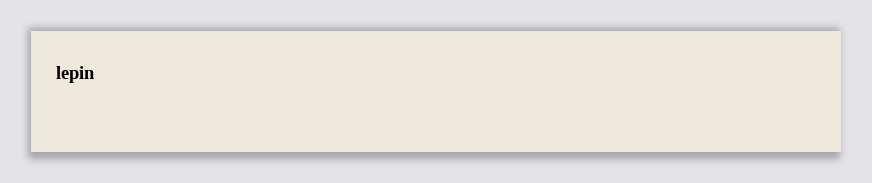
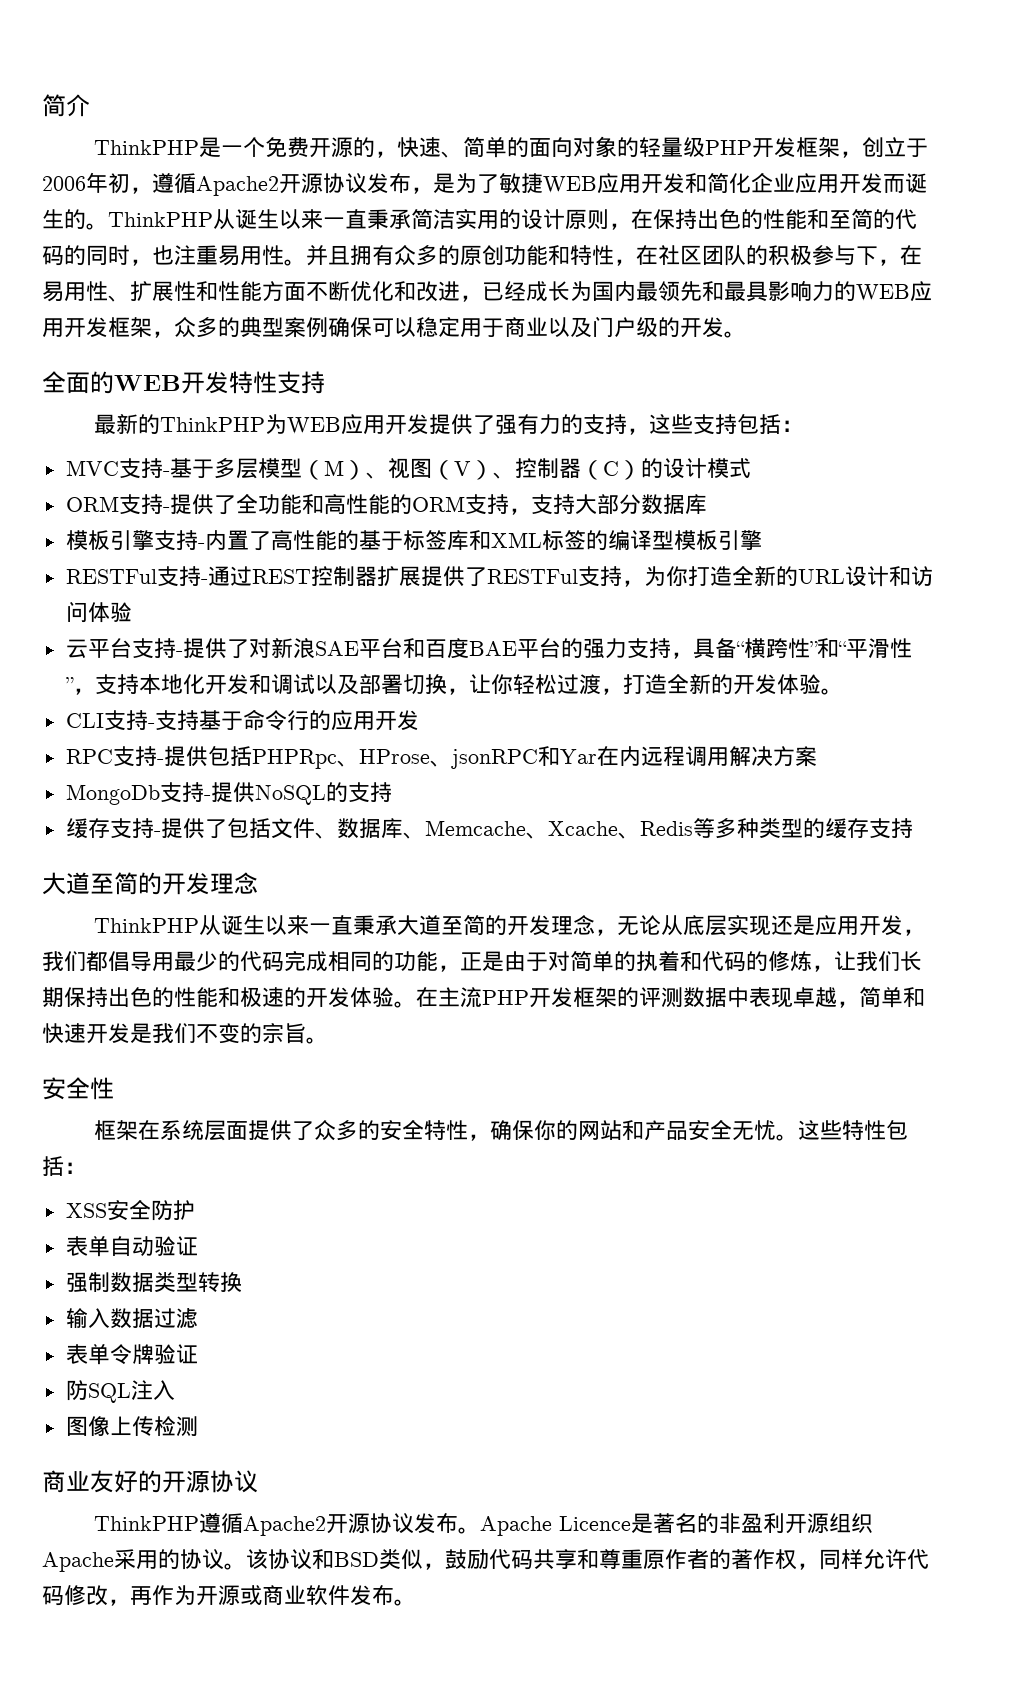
[56,66,95,83] lepin -> [42,94,90,117] [93,136,928,158] [42,172,927,196] [42,209,917,230] [42,245,922,266] [42,280,932,302] [42,316,746,338] [42,371,325,394] [93,414,803,435] [65,458,751,480] [65,494,707,515] [65,530,762,551] [65,566,933,587] [65,601,132,623] [65,638,912,659] [65,674,843,695] [65,709,419,731] [65,746,817,769] [65,782,392,805] [65,818,913,839] [42,872,258,895] [93,915,925,936] [42,950,922,972] [42,987,925,1008] [42,1023,328,1044] [42,1077,114,1100] [93,1120,908,1141] [42,1156,86,1176] [65,1200,195,1221] [65,1236,198,1257] [65,1272,242,1293] [65,1308,198,1329] [65,1344,198,1365] [65,1380,175,1403] [65,1416,198,1437] [42,1470,258,1493] [93,1513,873,1536] [42,1549,929,1572] [42,1585,416,1606] 简介 // ThinkPHP是一个免费开源的，快速、简单的面向对象的轻量级PHP开发框架，创立于2006年初，遵循Apache2开源协议发布，是为了敏捷WEB应用开发和简化企业应用开发而诞生的。ThinkPHP从诞生以来一直秉承简洁实用的设计原则，在保持出色的性能和至简的代码的同时，也注重易用性。并且拥有众多的原创功能和特性，在社区团队的积极参与下，在易用性、扩展性和性能方面不断优化和改进，已经成长为国内最领先和最具影响力的WEB应用开发框架，众多的典型案例确保可以稳定用于商业以及门户级的开发。 // 全面的WEB开发特性支持 // 最新的ThinkPHP为WEB应用开发提供了强有力的支持，这些支持包括： // MVC支持-基于多层模型（M）、视图（V）、控制器（C）的设计模式 // ORM支持-提供了全功能和高性能的ORM支持，支持大部分数据库 // 模板引擎支持-内置了高性能的基于标签库和XML标签的编译型模板引擎 // RESTFul支持-通过REST控制器扩展提供了RESTFul支持，为你打造全新的URL设计和访问体验 // 云平台支持-提供了对新浪SAE平台和百度BAE平台的强力支持，具备“横跨性”和“平滑性”，支持本地化开发和调试以及部署切换，让你轻松过渡，打造全新的开发体验。 // CLI支持-支持基于命令行的应用开发 // RPC支持-提供包括PHPRpc、HProse、jsonRPC和Yar在内远程调用解决方案 // MongoDb支持-提供NoSQL的支持 // 缓存支持-提供了包括文件、数据库、Memcache、Xcache、Redis等多种类型的缓存支持 // 大道至简的开发理念 // ThinkPHP从诞生以来一直秉承大道至简的开发理念，无论从底层实现还是应用开发，我们都倡导用最少的代码完成相同的功能，正是由于对简单的执着和代码的修炼，让我们长期保持出色的性能和极速的开发体验。在主流PHP开发框架的评测数据中表现卓越，简单和快速开发是我们不变的宗旨。 // 安全性 // 框架在系统层面提供了众多的安全特性，确保你的网站和产品安全无忧。这些特性包括： // XSS安全防护 // 表单自动验证 // 强制数据类型转换 // 输入数据过滤 // 表单令牌验证 // 防SQL注入 // 图像上传检测 // 商业友好的开源协议 // ThinkPHP遵循Apache2开源协议发布。Apache Licence是著名的非盈利开源组织Apache采用的协议。该协议和BSD类似，鼓励代码共享和尊重原作者的著作权，同样允许代码修改，再作为开源或商业软件发布。

